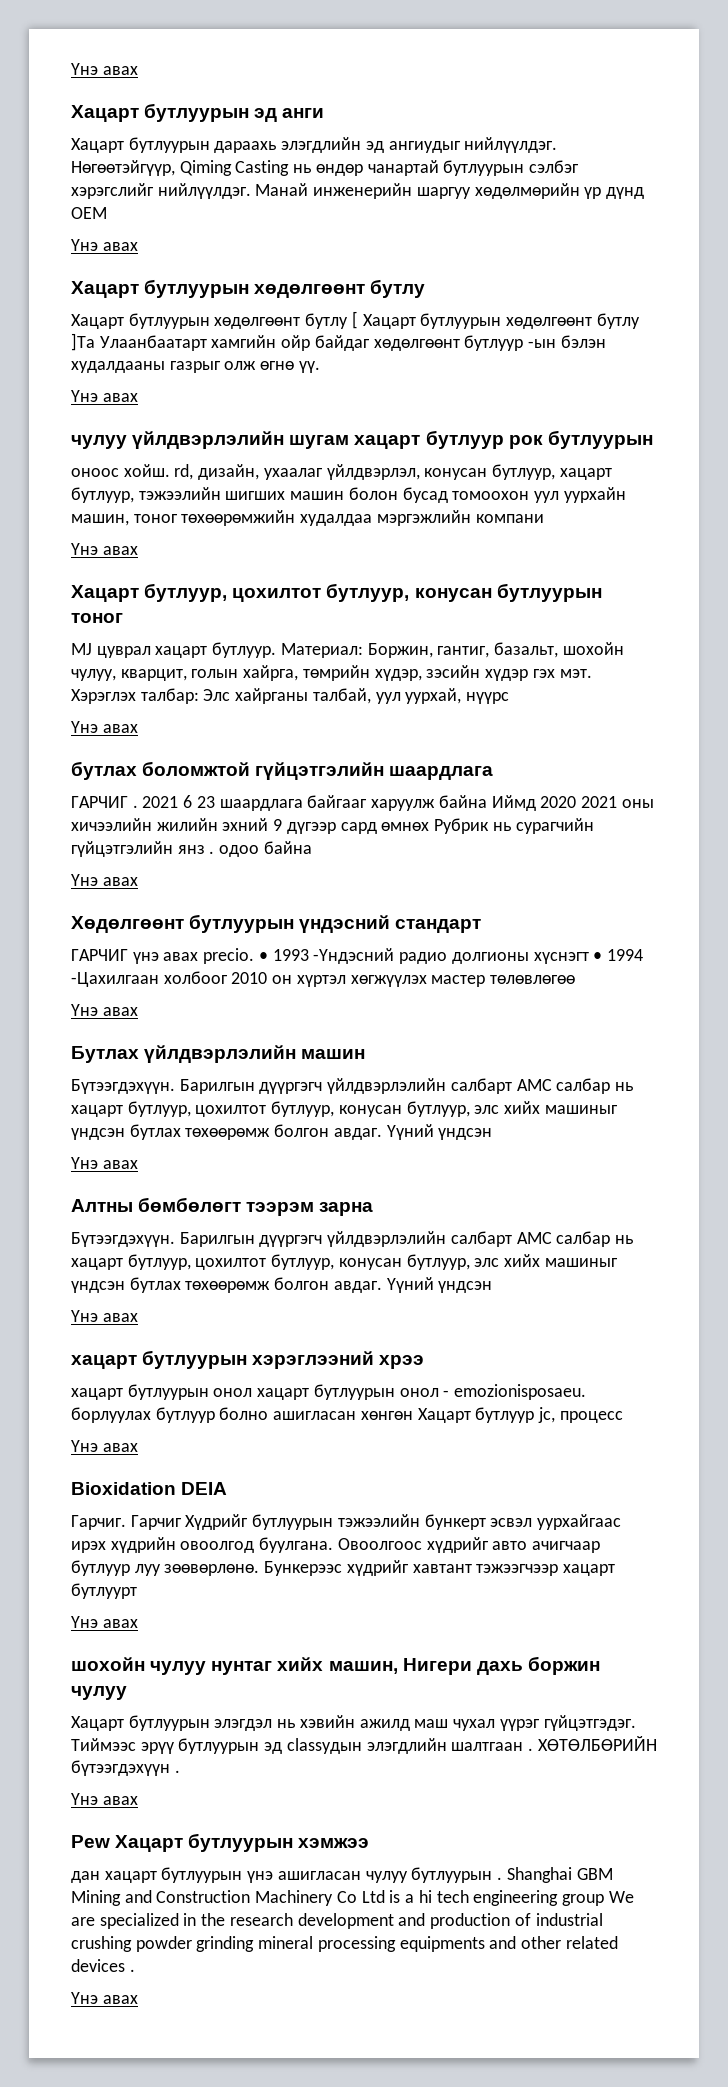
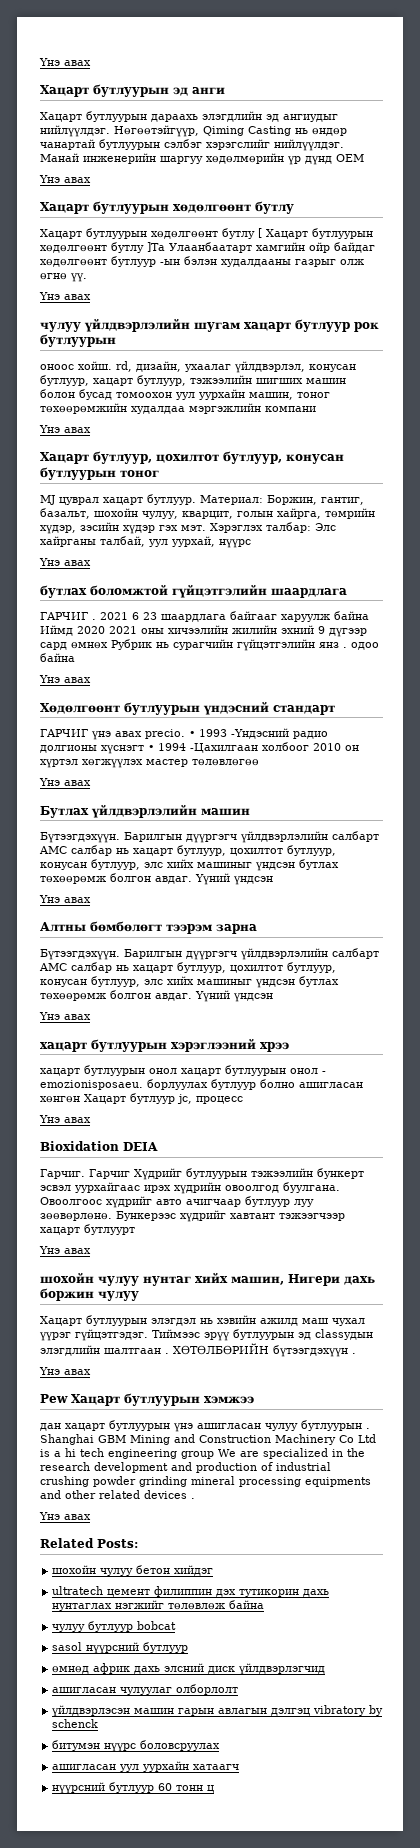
(138, 1999) none -> [40,1538,138,1548] [52,1565,214,1576] [52,1586,330,1597] [52,1600,265,1611] [52,1621,177,1632] [52,1642,189,1654] [52,1663,326,1675] [52,1684,239,1695] [51,1705,384,1717] [52,1719,99,1728] [52,1740,221,1752] [52,1761,240,1772] [52,1782,215,1794] // Related Posts: // шохойн чулуу бетон хийдэг // ultratech цемент филиппин дэх тутикорин дахь нунтаглах нэгжийг төлөвлөж байна // чулуу бутлуур bobcat // sasol нүүрсний бутлуур // өмнөд африк дахь элсний диск үйлдвэрлэгчид // ашигласан чулуулаг олборлолт // үйлдвэрлэсэн машин гарын авлагын дэлгэц vibratory by schenck // битумэн нүүрс боловсруулах // ашигласан уул уурхайн хатаагч // нүүрсний бутлуур 60 тонн ц

